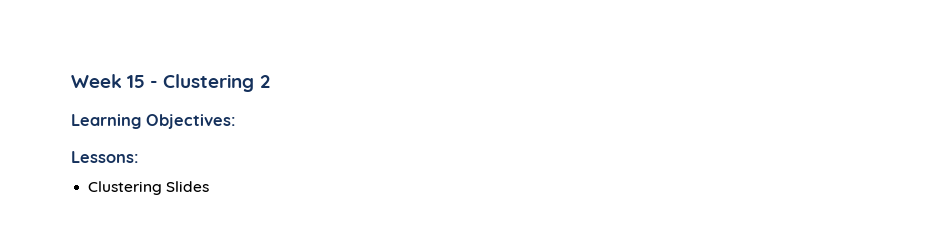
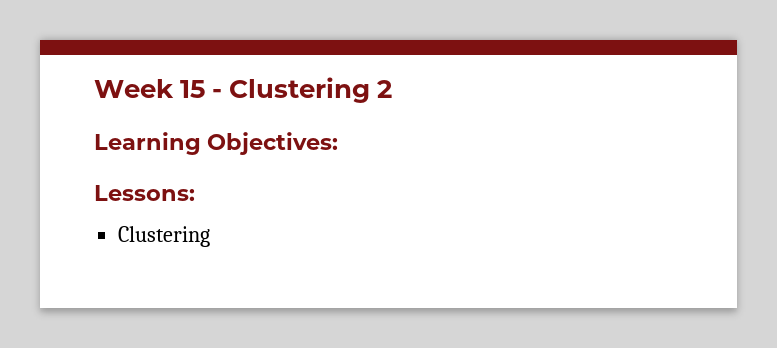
[166,181,210,192] Slides -> (211, 236) none

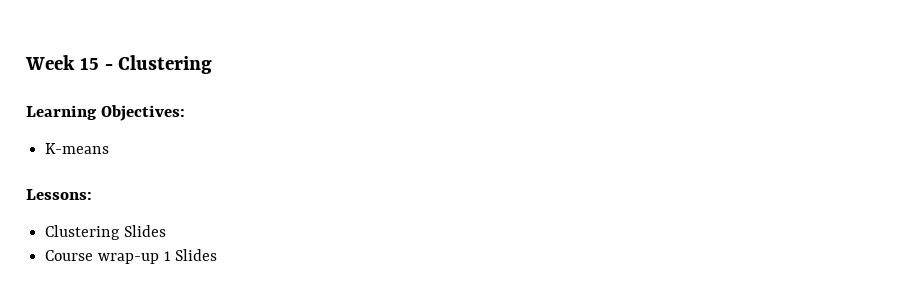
[377,80,393,98] 2 -> (213, 64) none
(339, 143) none -> [45,143,110,154] // K-means
(211, 236) none -> [123,225,166,237] [45,249,218,264] Slides // Course wrap-up 1 Slides

